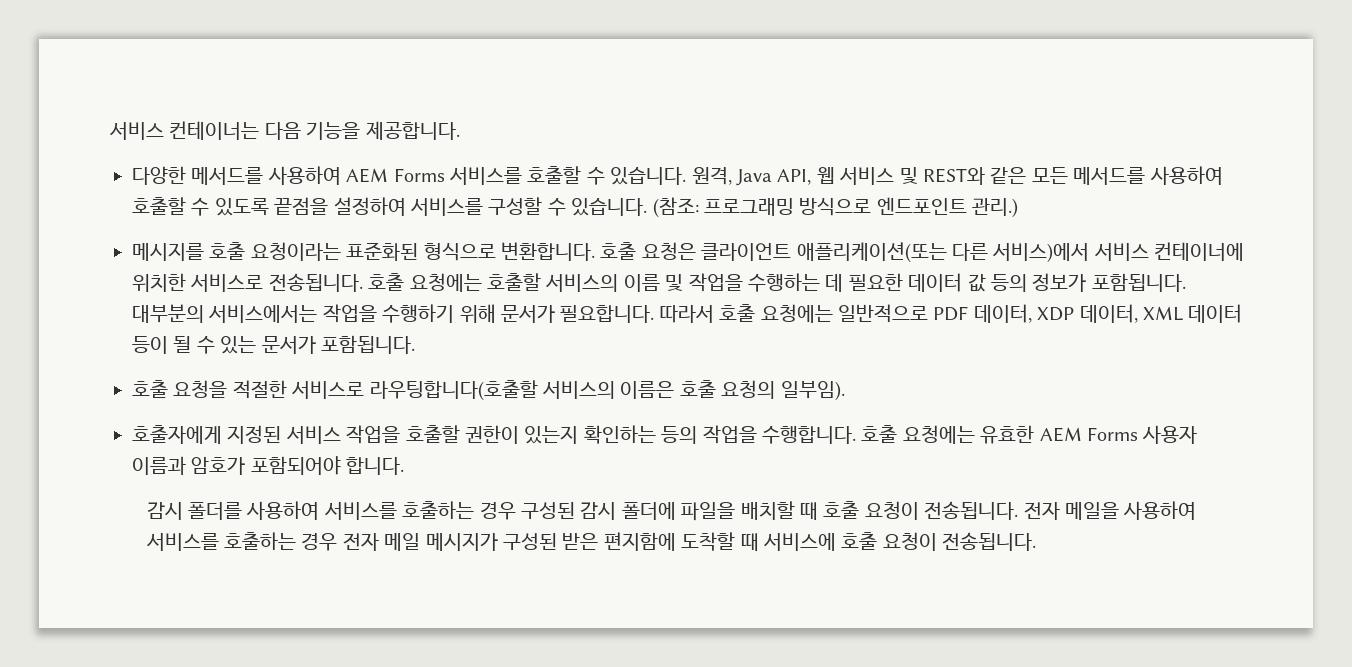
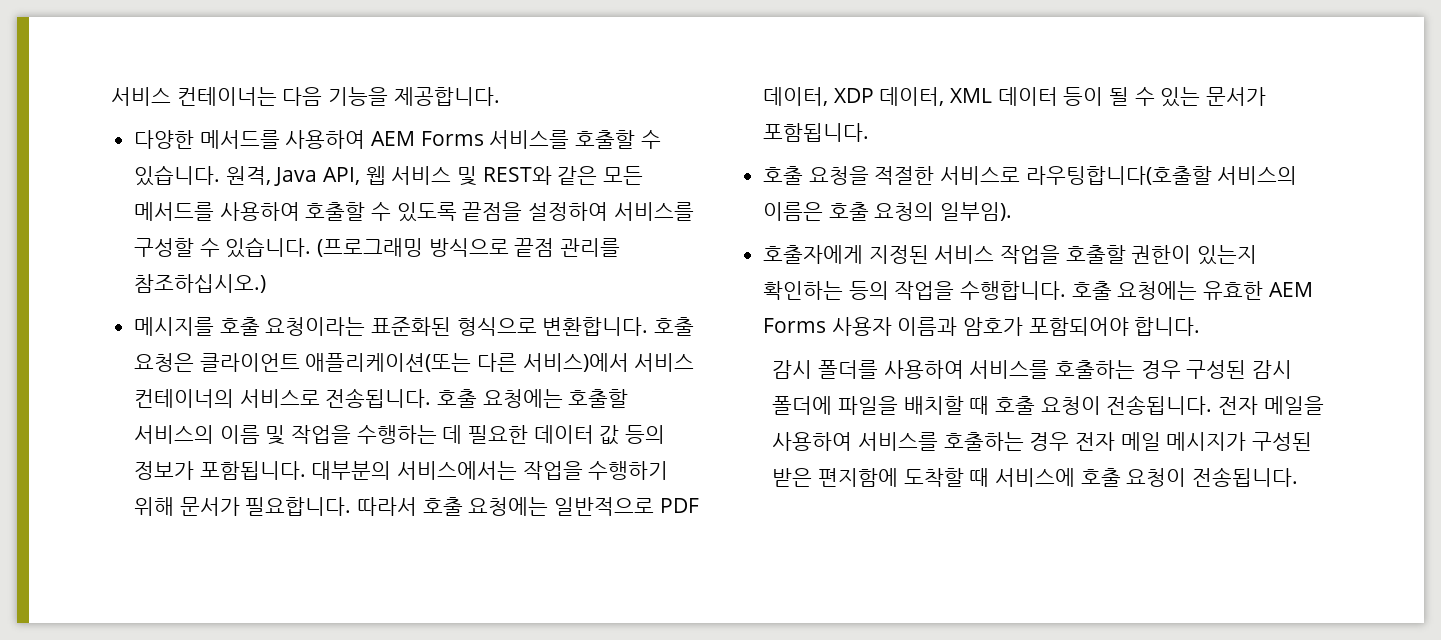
[652,197,1019,218] (참조: 프로그래밍 방식으로 엔드포인트 관리.) -> [317,238,621,257] [134,274,267,293] (프로그래밍 방식으로 끝점 관리를 참조하십시오.)
[1154,242,1245,261] [132,273,186,292] 컨테이너에 위치한 -> [134,389,235,408] 컨테이너의

